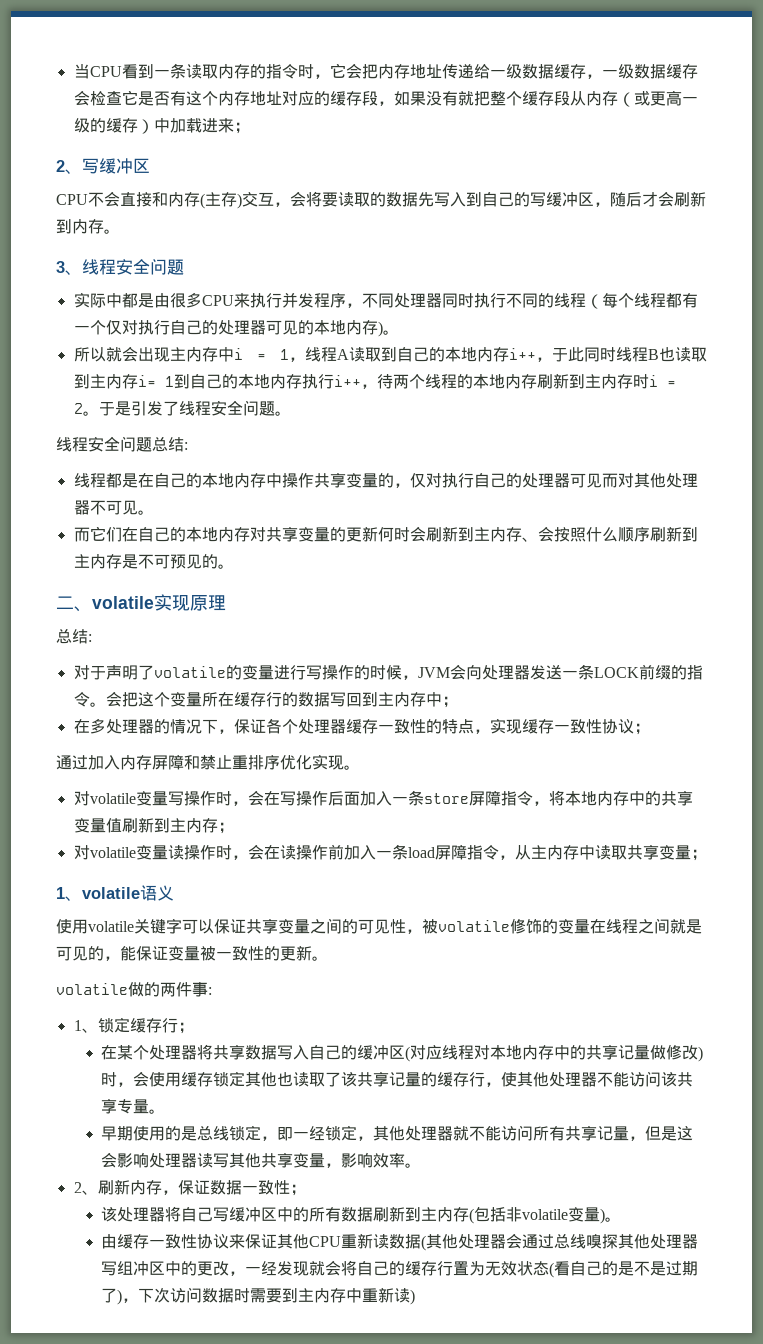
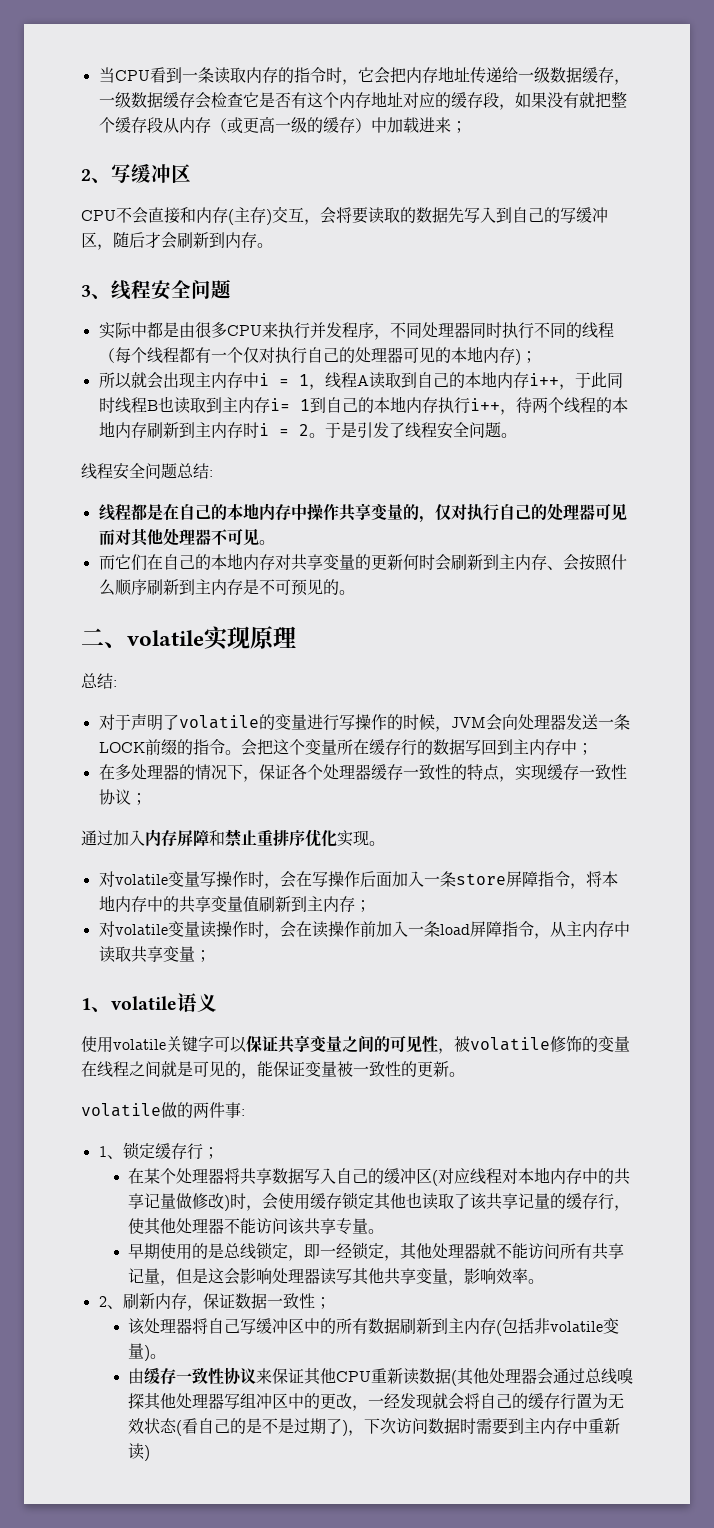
[382,330,399,335] 。 -> [520,351,537,363] ；

